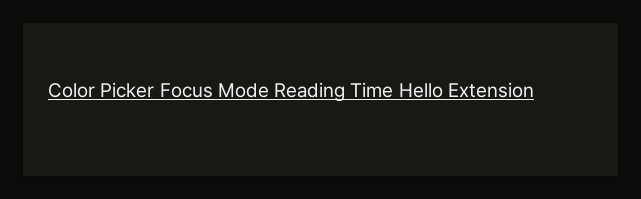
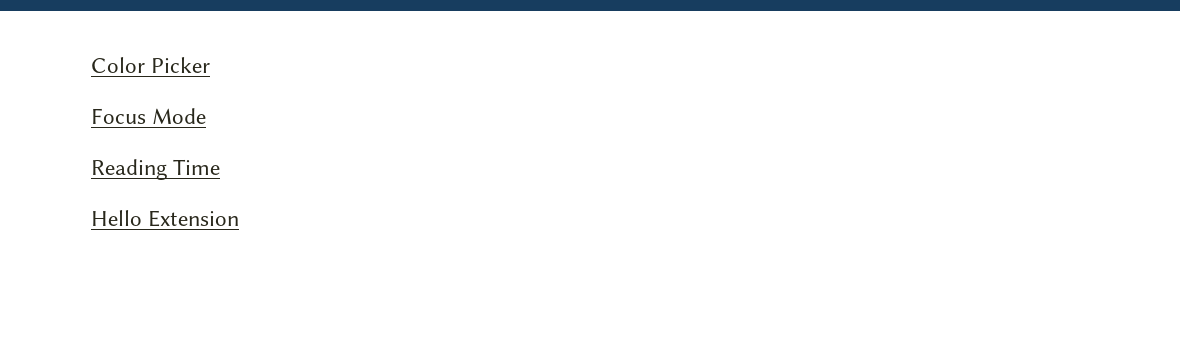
(155, 90) none -> (211, 65) //
(269, 90) none -> (207, 116) //
(394, 90) none -> (221, 167) //

